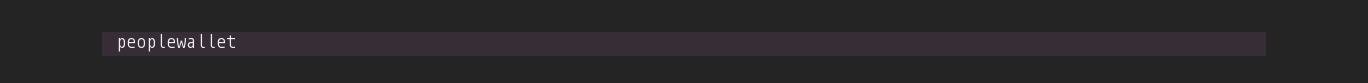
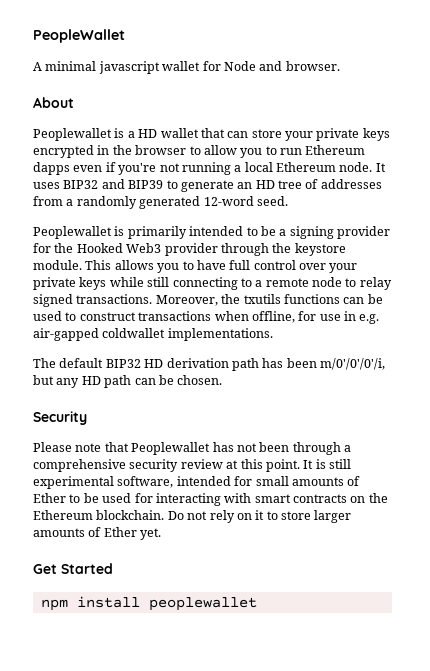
(115, 43) none -> [33,29,125,43] [33,61,340,74] [33,97,74,108] [33,128,390,141] [33,145,366,158] [33,162,386,175] [33,179,382,192] [33,196,288,209] [33,226,390,239] [33,243,346,256] [33,260,358,273] [33,277,392,290] [33,294,383,307] [33,311,380,324] [33,328,273,341] [33,358,385,371] [33,375,223,388] [33,411,87,425] [33,442,351,455] [33,459,351,472] [33,476,361,489] [33,493,388,506] [33,510,352,523] [33,527,162,540] [33,563,113,574] [40,596,140,611] PeopleWallet // A minimal javascript wallet for Node and browser. // About // Peoplewallet is a HD wallet that can store your private keys encrypted in the browser to allow you to run Ethereum dapps even if you're not running a local Ethereum node. It uses BIP32 and BIP39 to generate an HD tree of addresses from a randomly generated 12-word seed. // Peoplewallet is primarily intended to be a signing provider for the Hooked Web3 provider through the keystore module. This allows you to have full control over your private keys while still connecting to a remote node to relay signed transactions. Moreover, the txutils functions can be used to construct transactions when offline, for use in e.g. air-gapped coldwallet implementations. // The default BIP32 HD derivation path has been m/0'/0'/0'/i, but any HD path can be chosen. // Security // Please note that Peoplewallet has not been through a comprehensive security review at this point. It is still experimental software, intended for small amounts of Ether to be used for interacting with smart contracts on the Ethereum blockchain. Do not rely on it to store larger amounts of Ether yet. // Get Started // npm install

